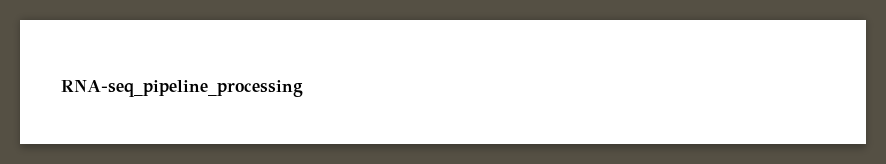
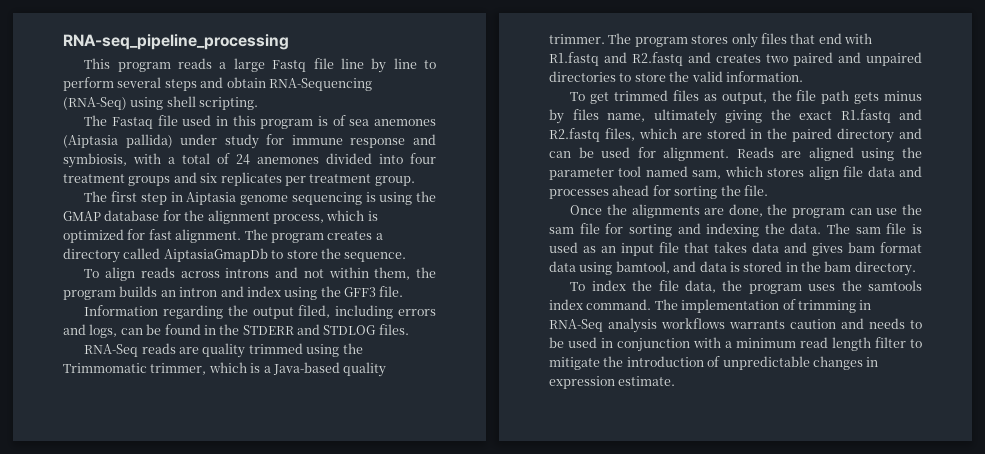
(303, 88) none -> [84,58,436,73] [63,77,372,91] [63,96,259,110] [84,115,436,129] [63,134,436,149] [63,153,436,168] [63,172,415,186] [84,191,436,205] [63,210,378,224] [63,229,383,243] [63,248,407,263] [84,267,436,281] [63,286,404,300] [84,305,436,319] [63,324,409,338] [84,343,363,358] [63,362,387,377] [549,33,872,48] [549,52,922,66] [549,71,803,82] [570,90,922,104] [549,109,922,124] [549,128,922,143] [549,147,922,161] [549,166,922,180] [549,185,768,199] [570,204,922,218] [549,223,922,237] [549,242,922,256] [549,261,916,276] [570,280,922,294] [549,299,872,313] [549,318,922,333] [549,337,922,352] [549,356,879,370] [549,376,676,389] // This program reads a large Fastq file line by line to perform several steps and obtain RNA-Sequencing (RNA-Seq) using shell scripting. // The Fastaq file used in this program is of sea anemones (Aiptasia pallida) under study for immune response and symbiosis, with a total of 24 anemones divided into four treatment groups and six replicates per treatment group. // The first step in Aiptasia genome sequencing is using the GMAP database for the alignment process, which is optimized for fast alignment. The program creates a directory called AiptasiaGmapDb to store the sequence. // To align reads across introns and not within them, the program builds an intron and index using the GFF3 file. // Information regarding the output filed, including errors and logs, can be found in the STDERR and STDLOG files. // RNA-Seq reads are quality trimmed using the Trimmomatic trimmer, which is a Java-based quality trimmer. The program stores only files that end with R1.fastq and R2.fastq and creates two paired and unpaired directories to store the valid information. // To get trimmed files as output, the file path gets minus by files name, ultimately giving the exact R1.fastq and R2.fastq files, which are stored in the paired directory and can be used for alignment. Reads are aligned using the parameter tool named sam, which stores align file data and processes ahead for sorting the file. // Once the alignments are done, the program can use the sam file for sorting and indexing the data. The sam file is used as an input file that takes data and gives bam format data using bamtool, and data is stored in the bam directory. // To index the file data, the program uses the samtools index command. The implementation of trimming in RNA-Seq analysis workflows warrants caution and needs to be used in conjunction with a minimum read length filter to mitigate the introduction of unpredictable changes in expression estimate.

